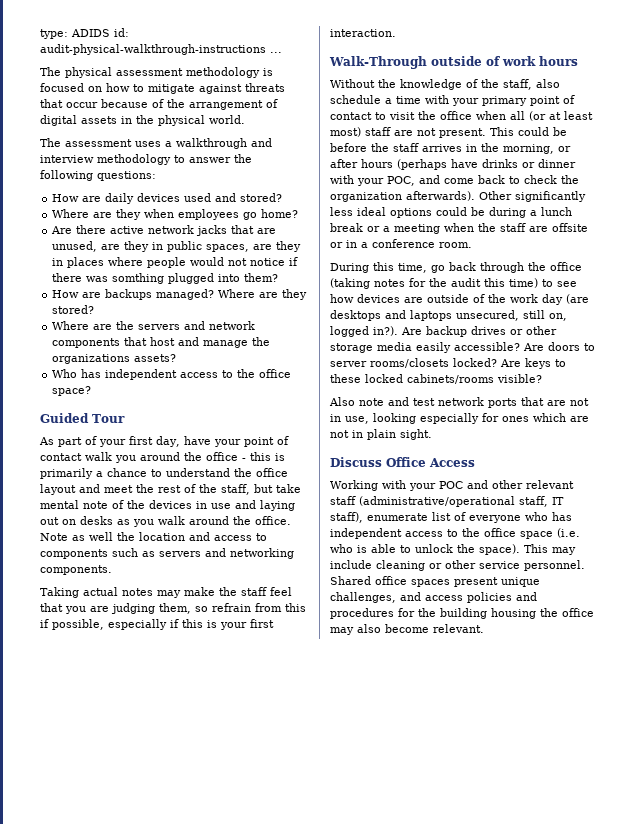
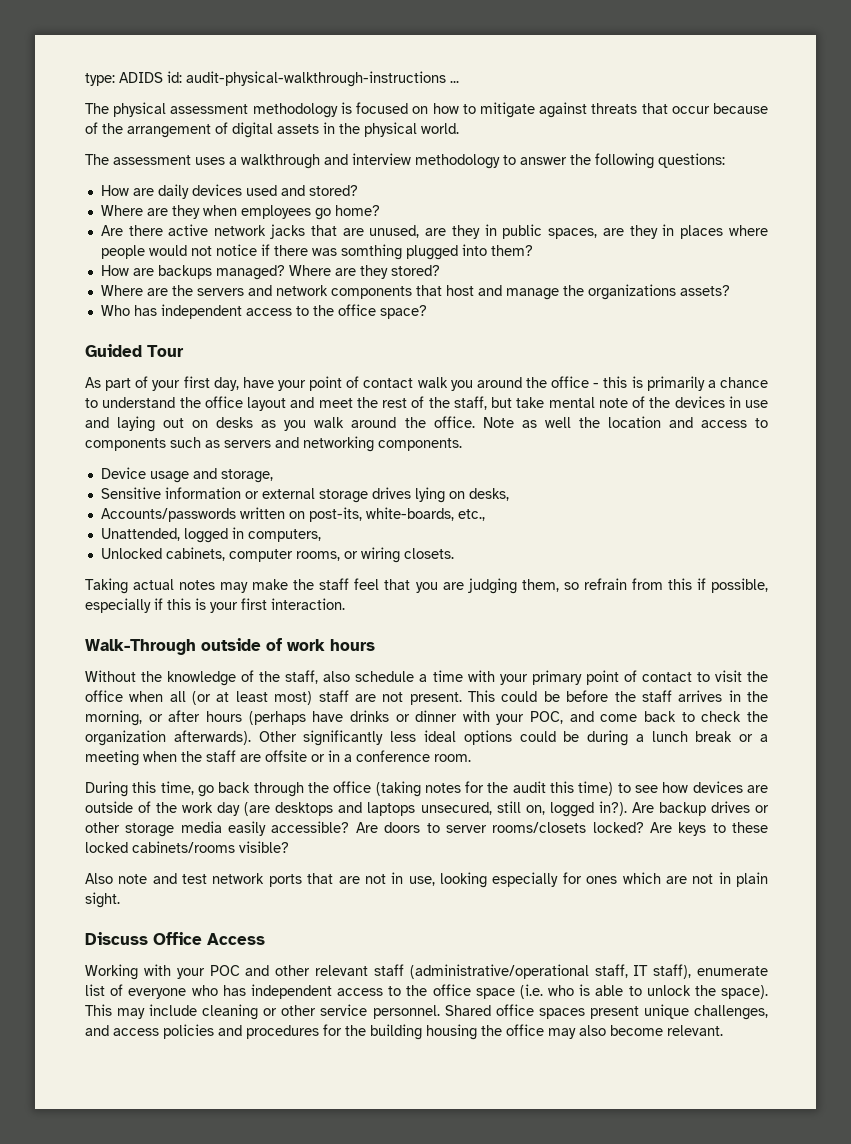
(112, 570) none -> [100,467,273,483] [100,487,509,503] [100,507,485,522] [100,527,321,543] [100,547,454,563] // Device usage and storage, // Sensitive information or external storage drives lying on desks, // Accounts/passwords written on post-its, white-boards, etc., // Unattended, logged in computers, // Unlocked cabinets, computer rooms, or wiring closets.

